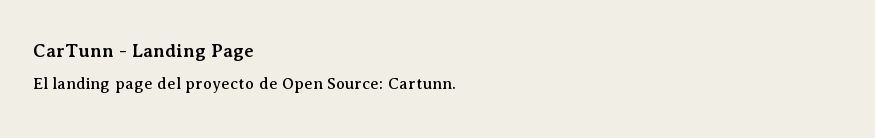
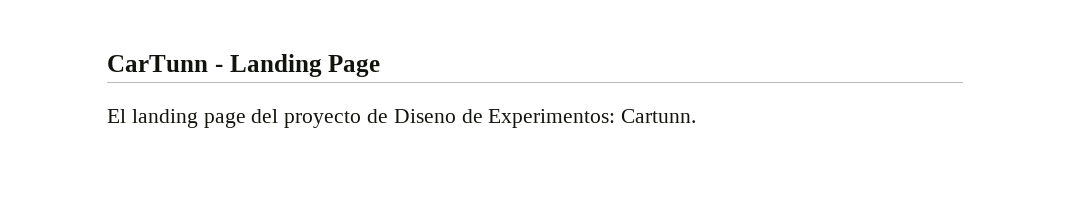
[281,78,384,93] Open Source: -> [393,109,616,128] Diseno de Experimentos:

